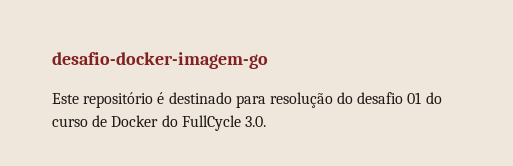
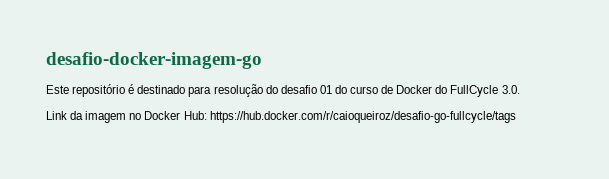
(266, 121) none -> [46,111,516,123] // Link da imagem no Docker Hub: https://hub.docker.com/r/caioqueiroz/desafio-go-fullcycle/tags

